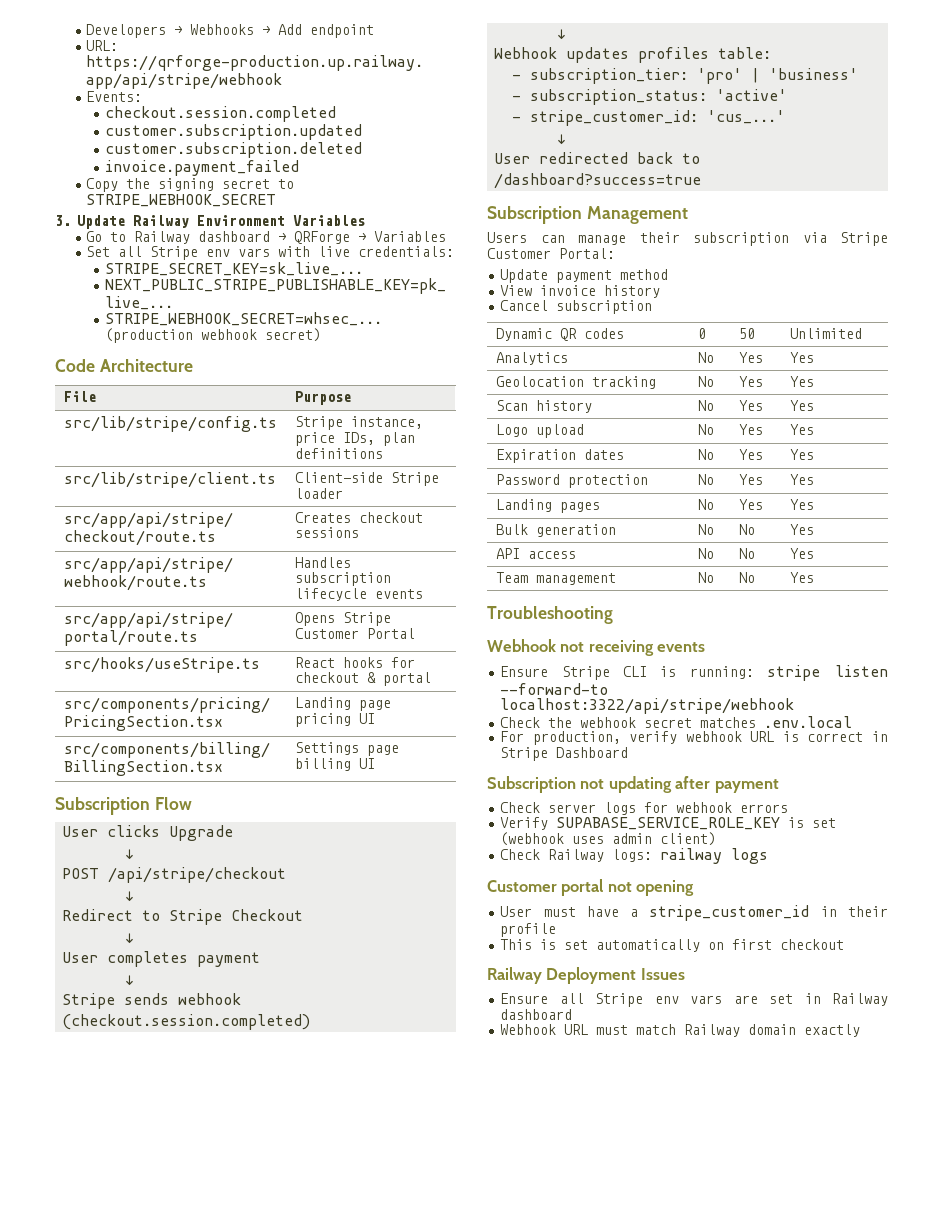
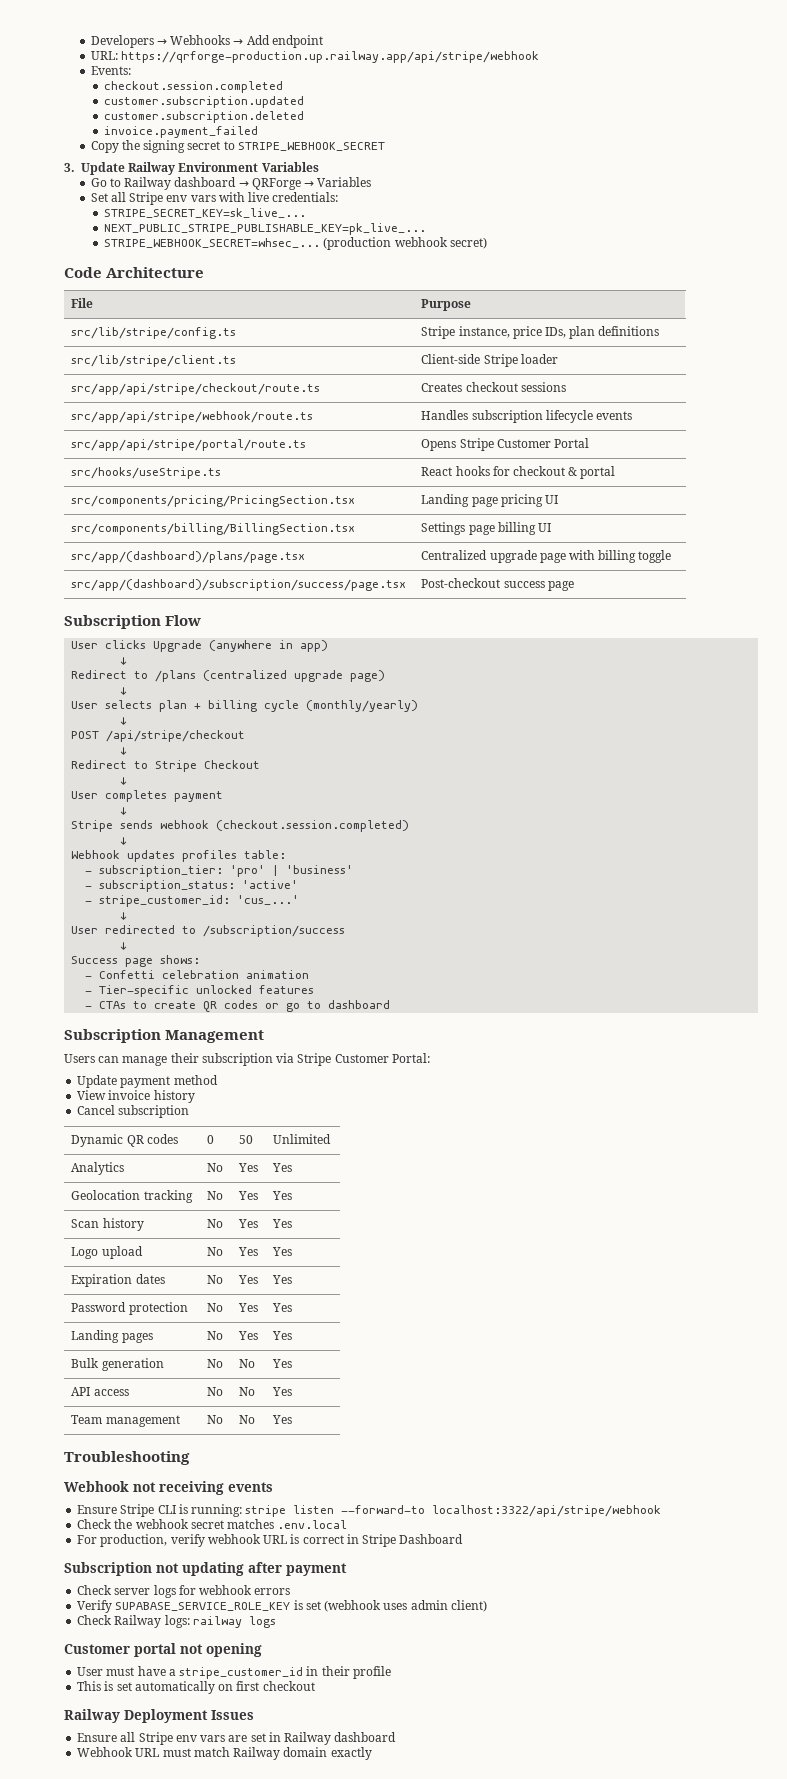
(376, 763) none -> [71,551,306,563] [421,550,672,563] [71,579,407,591] [421,578,574,591] // src/app/(dashboard)/plans/page.tsx | Centralized upgrade page with billing toggle // src/app/(dashboard)/subscription/success/page.tsx | Post-checkout success page
(234, 833) none -> [209,640,329,652] [120,657,128,665] [71,670,386,682] [120,687,128,695] [71,700,419,712] (anywhere in app) // ↓ // Redirect to /plans (centralized upgrade page) // ↓ // User selects plan + billing cycle (monthly/yearly)
[637,152,701,164] [494,173,702,189] back to /dashboard?success=true -> [182,925,346,937] [120,942,128,950] [71,955,201,967] [85,970,310,979] [85,985,315,997] [85,1000,391,1012] to /subscription/success // ↓ // Success page shows: // - Confetti celebration animation // - Tier-specific unlocked features // - CTAs to create QR codes or go to dashboard

